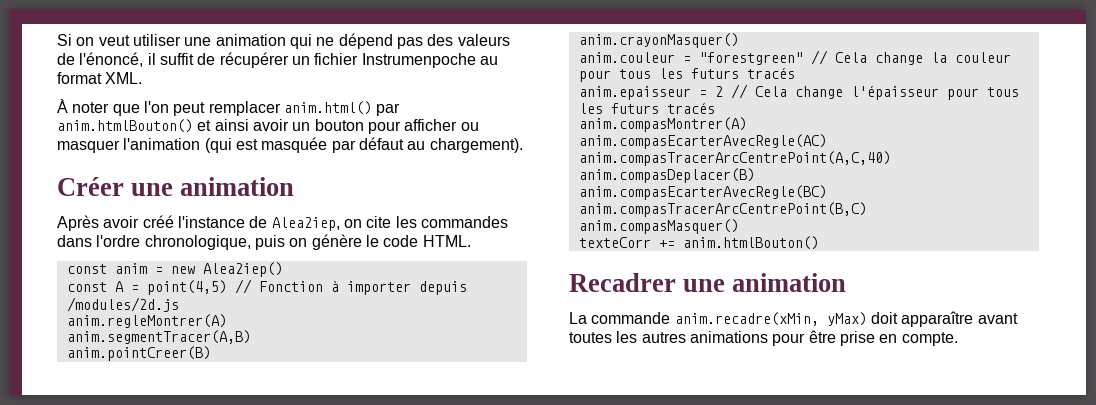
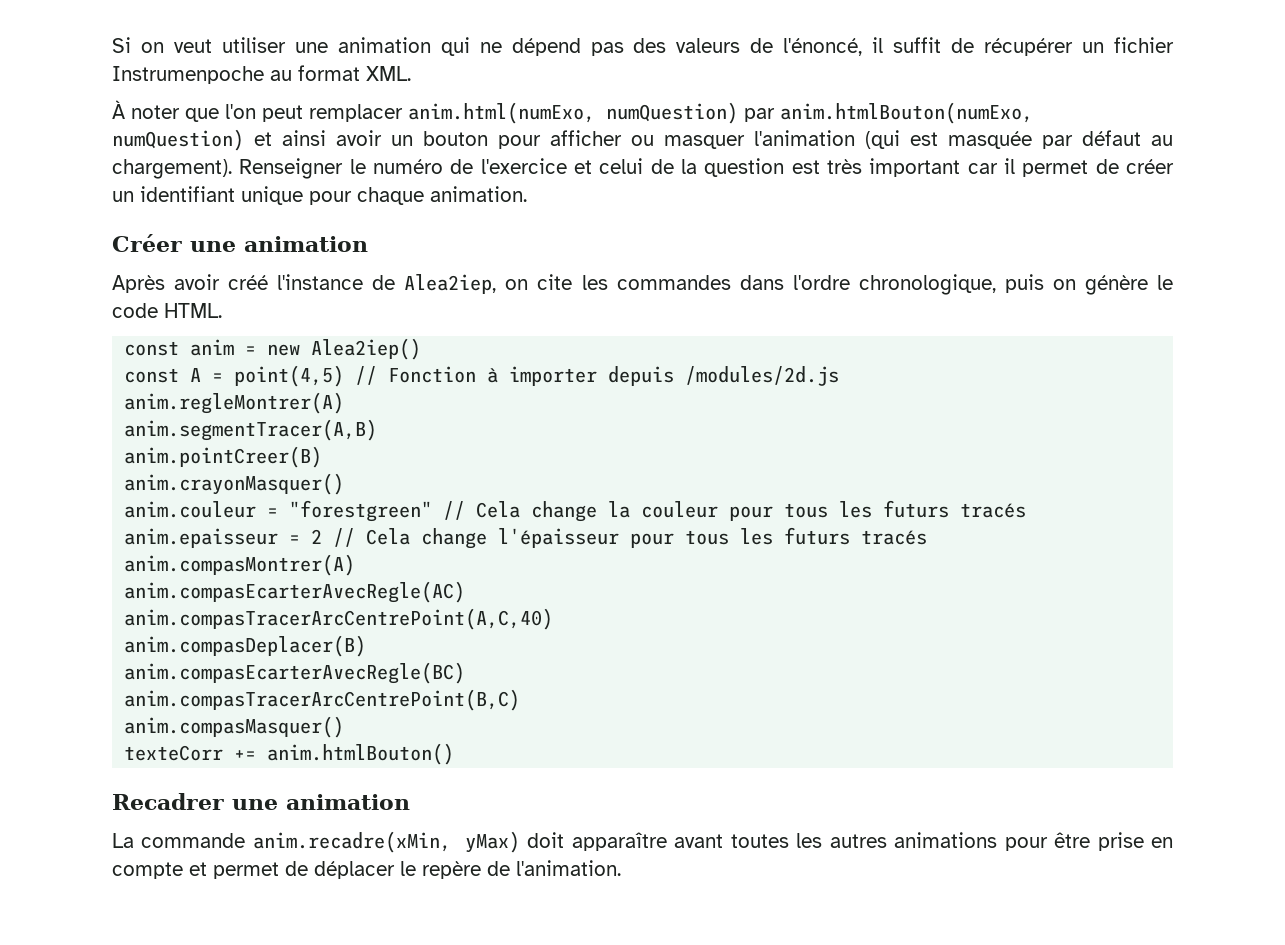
[283,101,401,116] [57,119,193,133] anim.html() par anim.htmlBouton() -> [408,102,1033,124] [112,129,244,151] anim.html(numExo, numQuestion) par anim.htmlBouton(numExo, numQuestion)
(523, 145) none -> [239,158,1175,179] [112,186,527,205] Renseigner le numéro de l'exercice et celui de la question est très important car il permet de créer un identifiant unique pour chaque animation.
[901,332,958,346] compte. -> [112,860,621,879] compte et permet de déplacer le repère de l'animation.

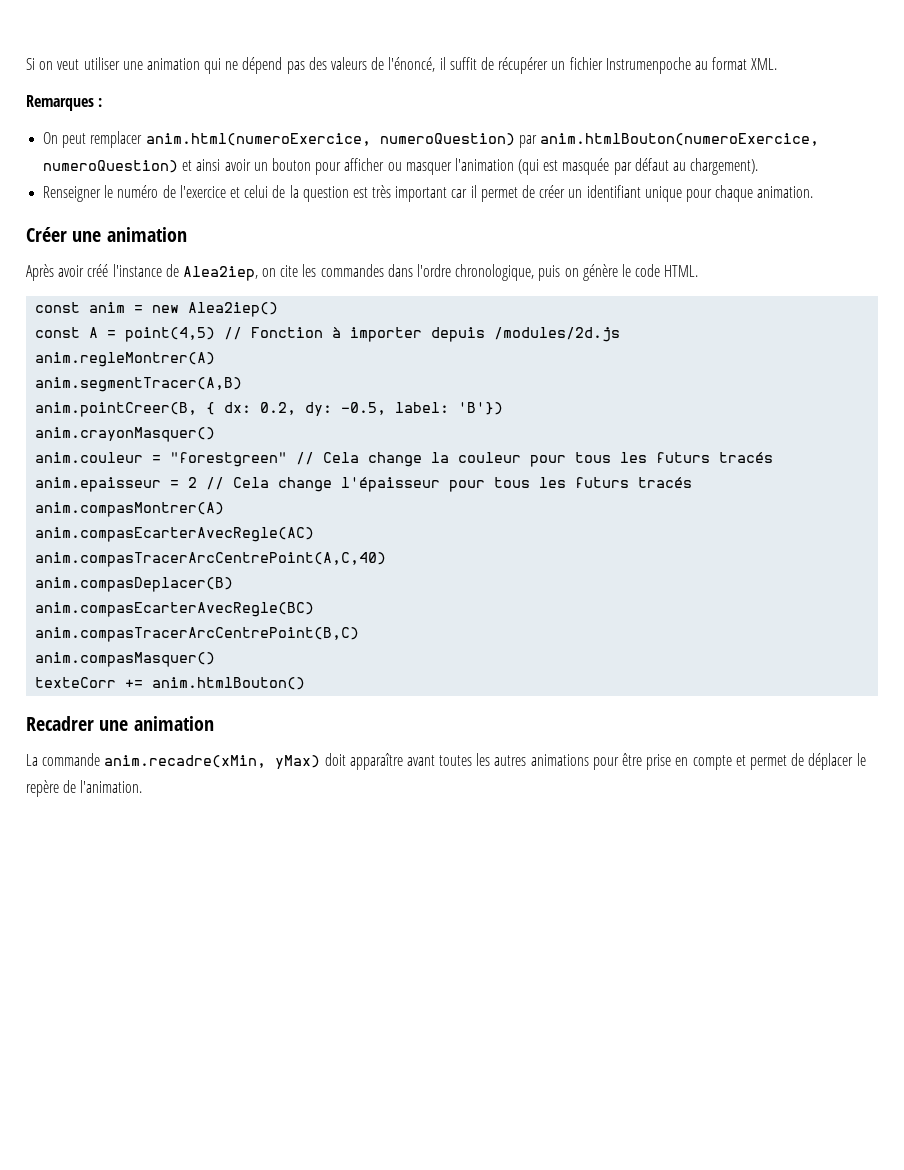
[112,100,1033,124] [112,129,244,151] À noter que l'on peut remplacer anim.html(numExo, numQuestion) par anim.htmlBouton(numExo, numQuestion) -> [26,95,103,111] [43,131,819,148] [43,160,179,173] Remarques : // On peut remplacer anim.html(numeroExercice, numeroQuestion) par anim.htmlBouton(numeroExercice, numeroQuestion)
(232, 169) none -> (759, 166) //
[124,446,323,468] anim.pointCreer(B) -> [35,402,504,417] anim.pointCreer(B, { dx: 0.2, dy: -0.5, label: 'B'})

